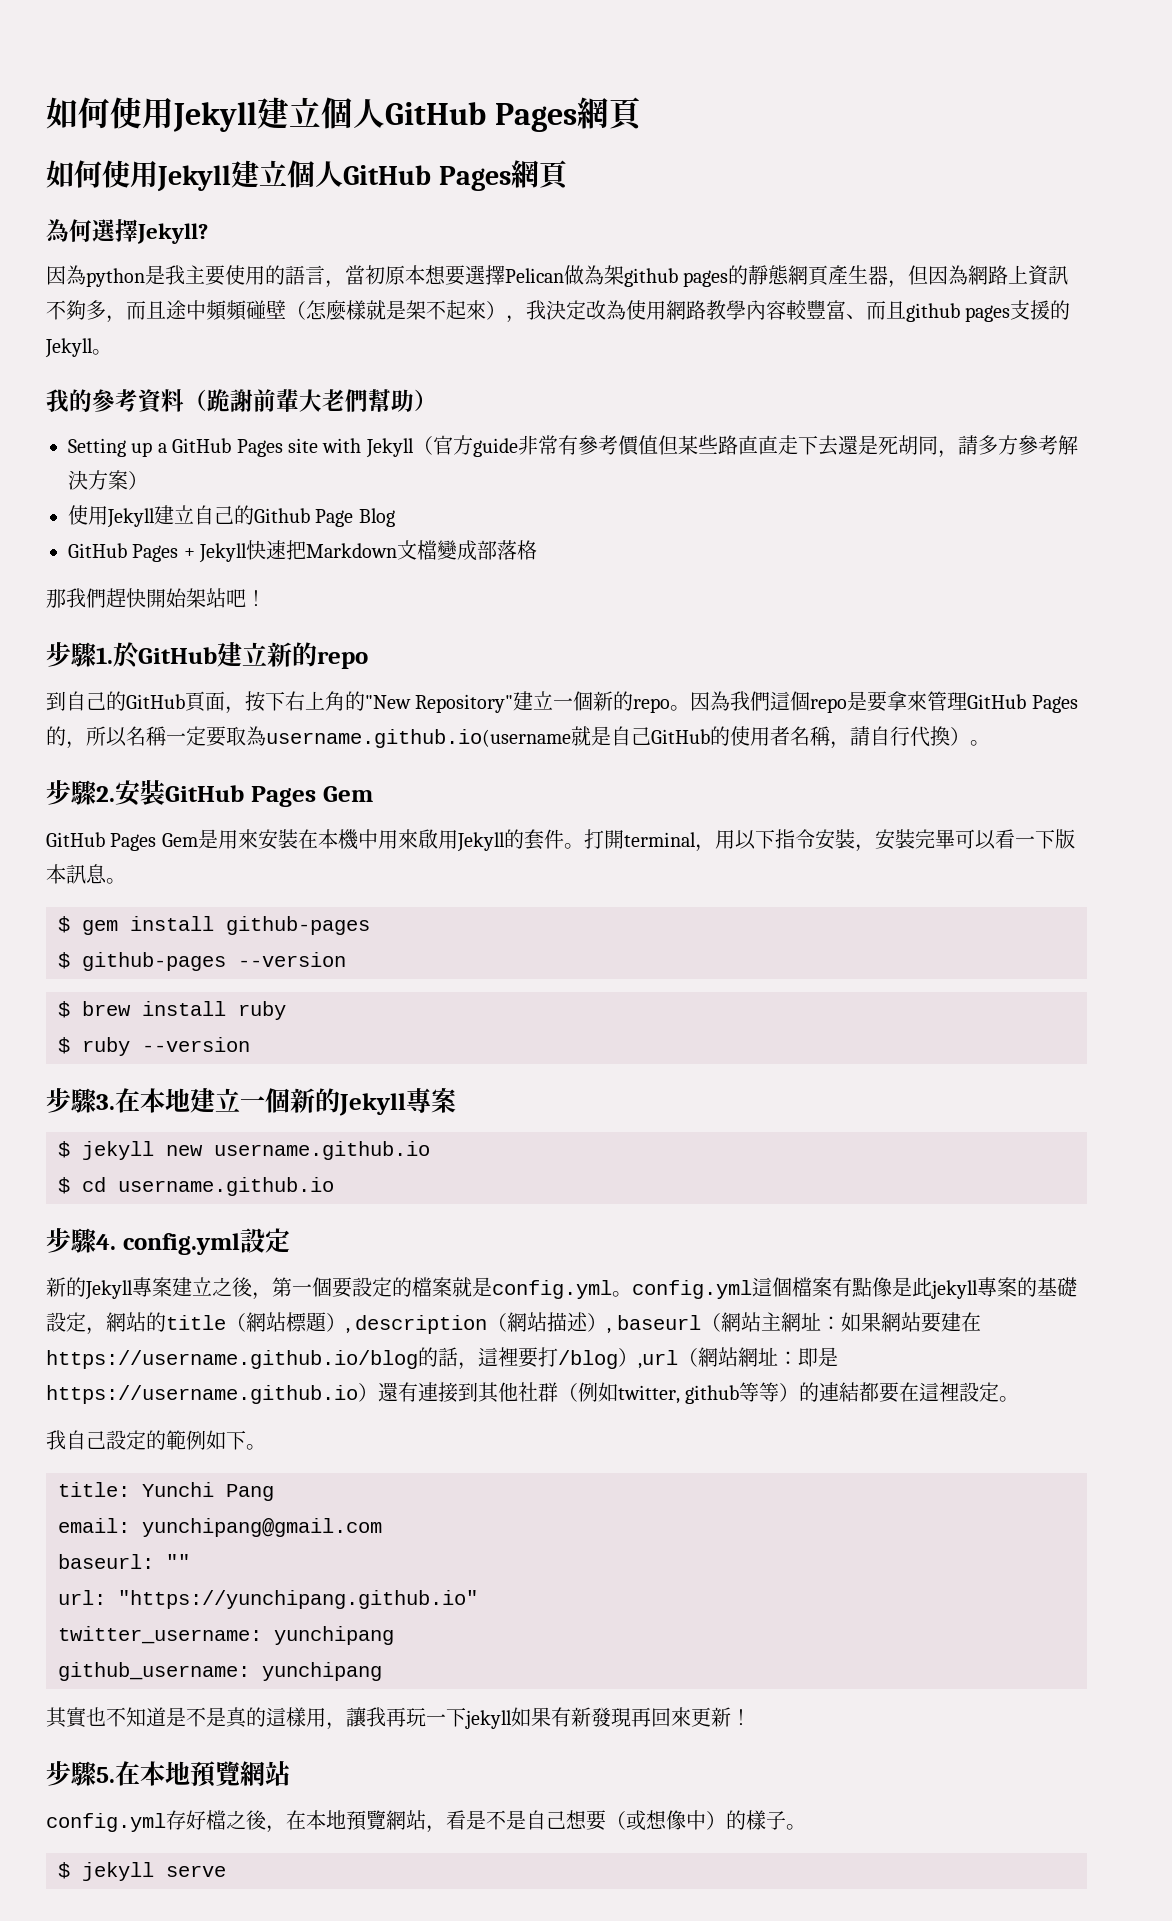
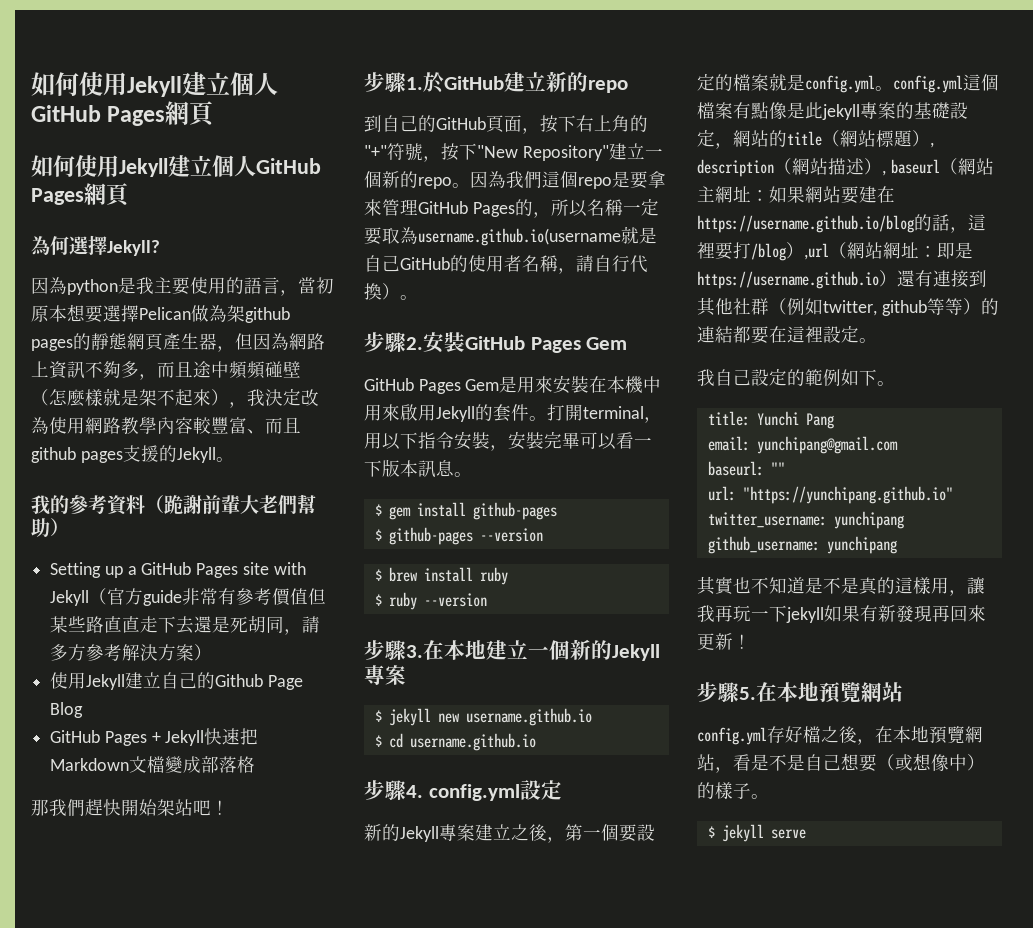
(365, 701) none -> [364,143,477,162] "+"符號，按下

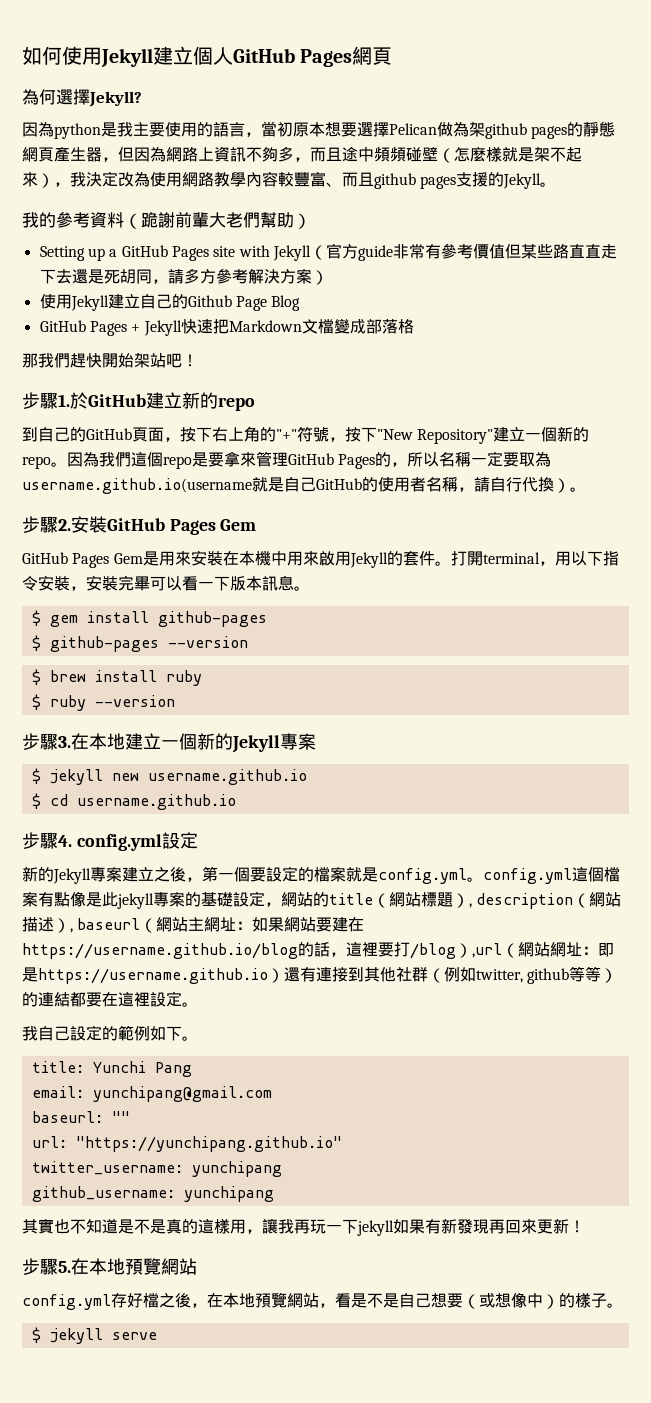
[31,71,278,97] [31,101,217,127] [31,155,321,177] [31,183,131,207] 如何使用Jekyll建立個人GitHub Pages網頁 // 如何使用Jekyll建立個人GitHub Pages網頁 -> [22,46,393,67] 如何使用Jekyll建立個人GitHub Pages網頁

